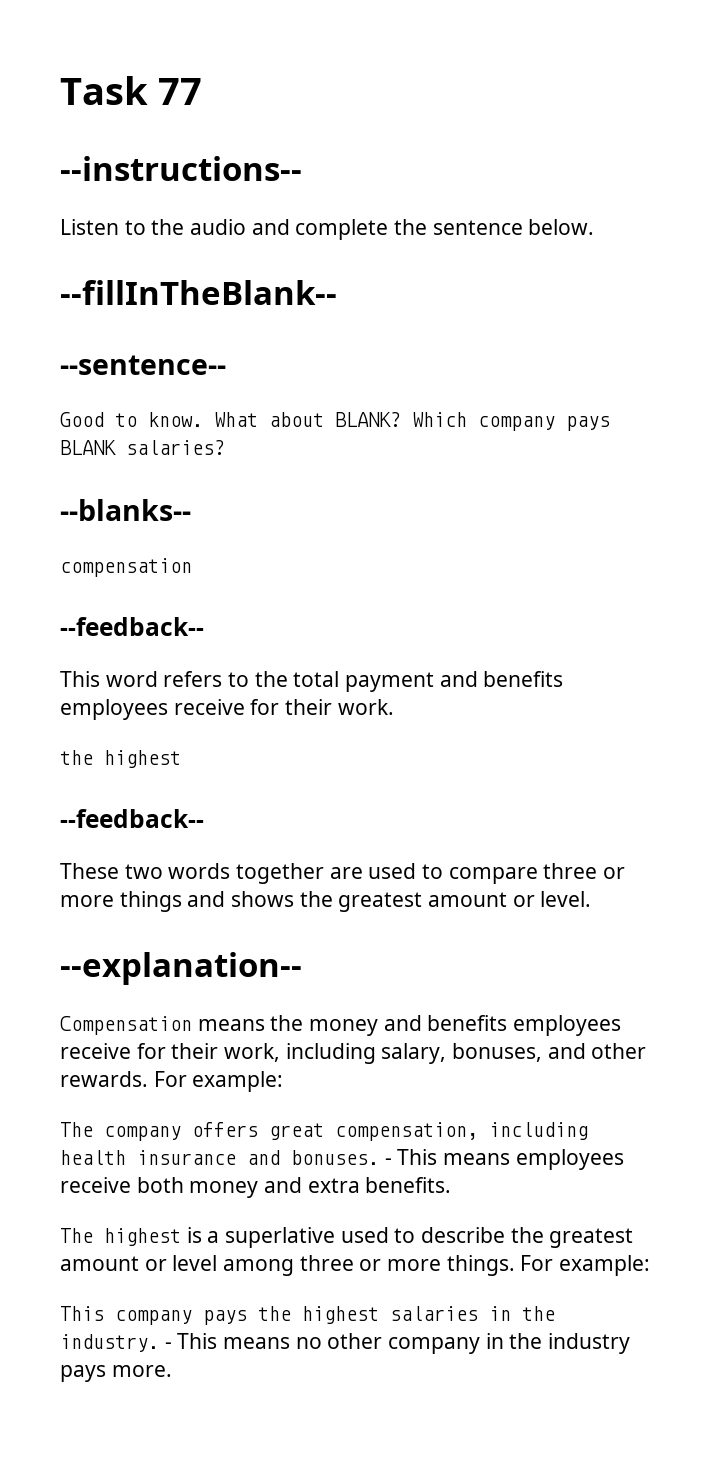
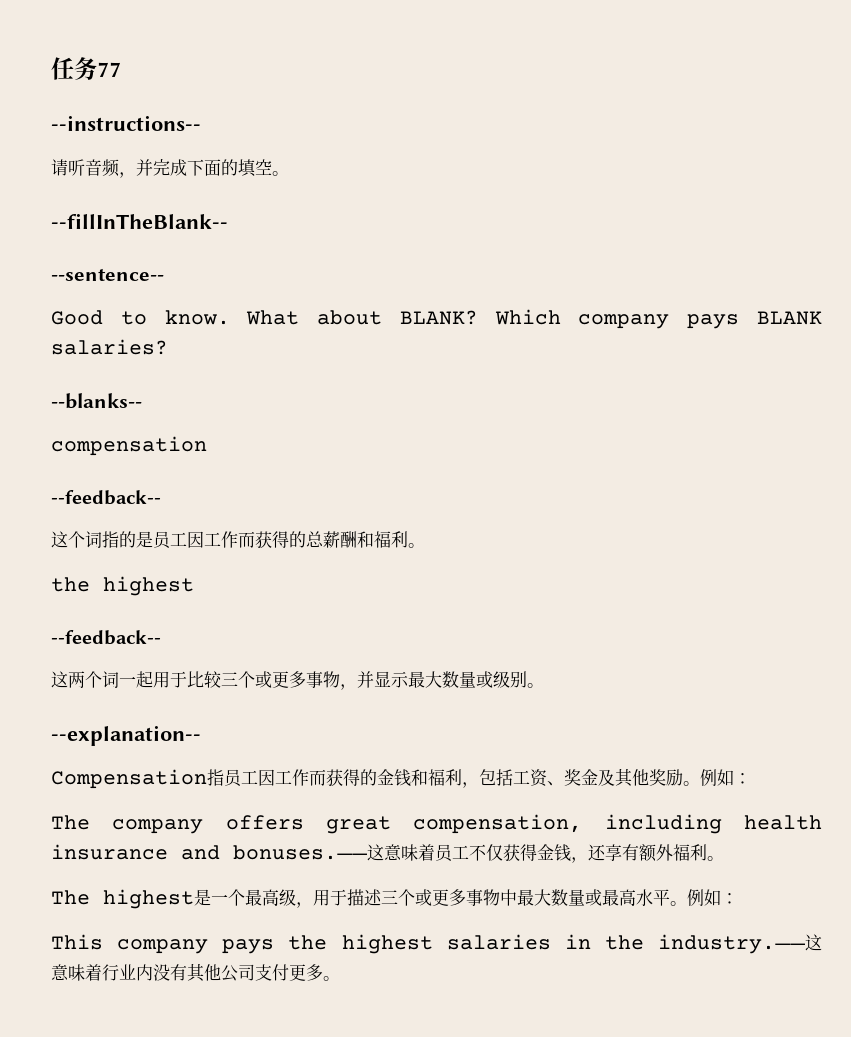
[60,76,148,105] Task -> [51,57,97,80] 任务
[60,219,595,240] Listen to the audio and complete the sentence below. -> [51,159,289,178] 请听音频，并完成下面的填空。
[60,671,564,692] [60,699,394,720] [60,750,181,768] [60,809,204,828] [60,863,626,884] [60,891,592,912] [60,952,302,985] [60,1015,622,1036] [60,1043,647,1064] [60,1071,284,1092] This word refers to the total payment and benefits employees receive for their work. // the highest // --feedback-- // These two words together are used to compare three or more things and shows the greatest amount or level. // --explanation-- // Compensation means the money and benefits employees receive for their work, including salary, bonuses, and other rewards. For example: -> [51,531,425,549] [51,576,194,596] [51,630,161,645] [51,671,544,690] [51,725,201,746] [51,768,751,789] 这个词指的是员工因工作而获得的总薪酬和福利。 // the highest // --feedback-- // 这两个词一起用于比较三个或更多事物，并显示最大数量或级别。 // --explanation-- // Compensation指员工因工作而获得的金钱和福利，包括工资、奖金及其他奖励。例如：
[291,1149,624,1170] [60,1177,452,1198] [60,1227,634,1248] [60,1255,651,1276] bonuses. - This means employees receive both money and extra benefits. // The highest is a superlative used to describe the greatest amount or level among three or more things. For example: -> [233,844,724,863] [51,889,738,909] bonuses.——这意味着员工不仅获得金钱，还享有额外福利。 // The highest是一个最高级，用于描述三个或更多事物中最大数量或最高水平。例如：
[60,1333,631,1354] [60,1365,172,1382] industry. - This means no other company in the industry pays more. -> [658,934,822,954] [51,963,340,982] industry.——这意味着行业内没有其他公司支付更多。

